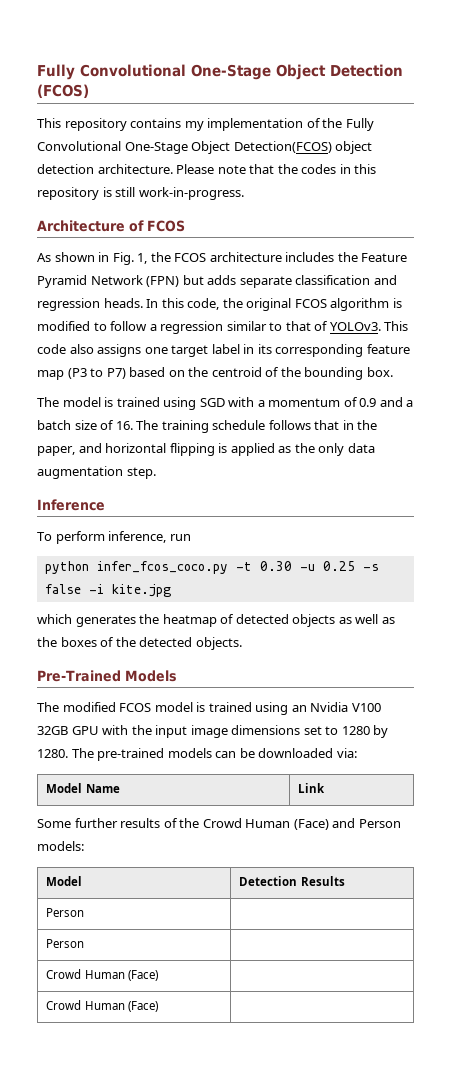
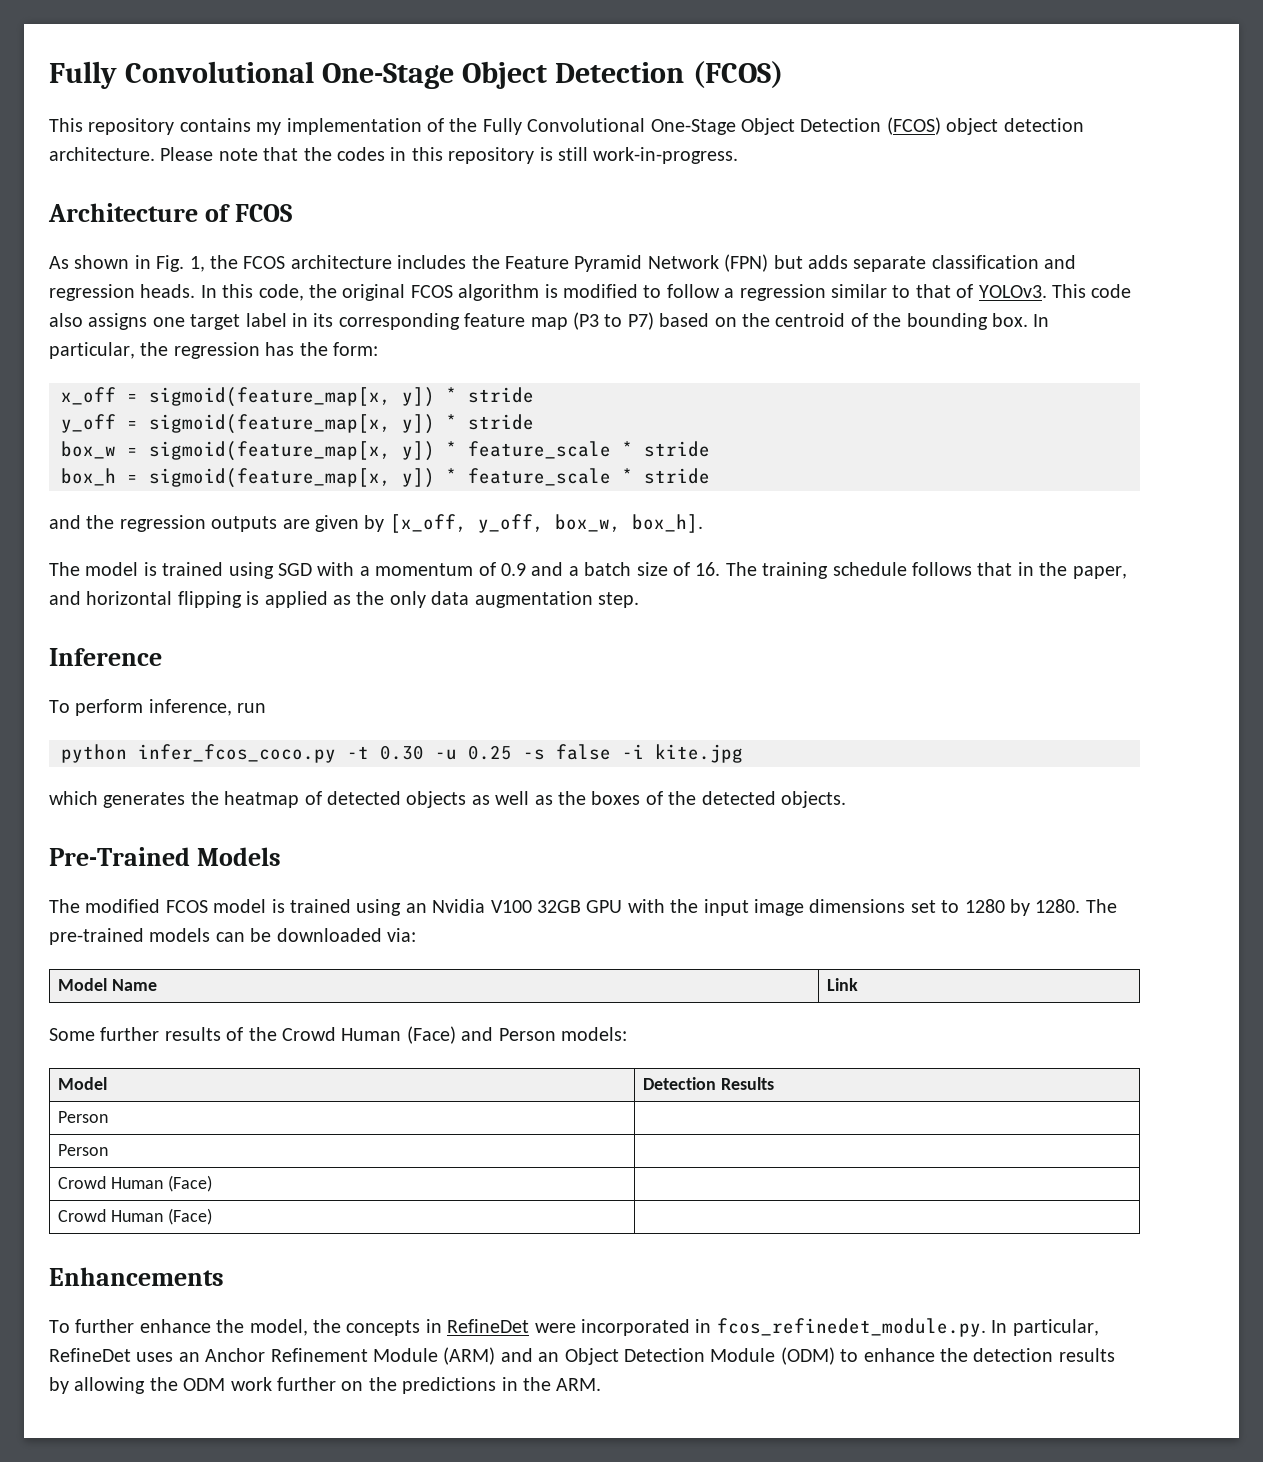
[233,141,332,153] Detection(FCOS) -> [800,117,941,135] Detection (FCOS)
(393, 372) none -> [1033,314,1050,327] [49,342,378,359] [61,387,534,407] [61,414,534,434] [61,441,710,461] [61,468,710,488] [49,514,703,533] In particular, the regression has the form: // x_off = sigmoid(feature_map[x, y]) * stride // y_off = sigmoid(feature_map[x, y]) * stride // box_w = sigmoid(feature_map[x, y]) * feature_scale * stride // box_h = sigmoid(feature_map[x, y]) * feature_scale * stride // and the regression outputs are given by [x_off, y_off, box_w, box_h].
(158, 1006) none -> [49,1267,224,1286] [49,1318,1099,1337] [49,1347,1115,1365] [49,1377,602,1394] // Enhancements // To further enhance the model, the concepts in RefineDet were incorporated in fcos_refinedet_module.py. In particular, RefineDet uses an Anchor Refinement Module (ARM) and an Object Detection Module (ODM) to enhance the detection results by allowing the ODM work further on the predictions in the ARM.

